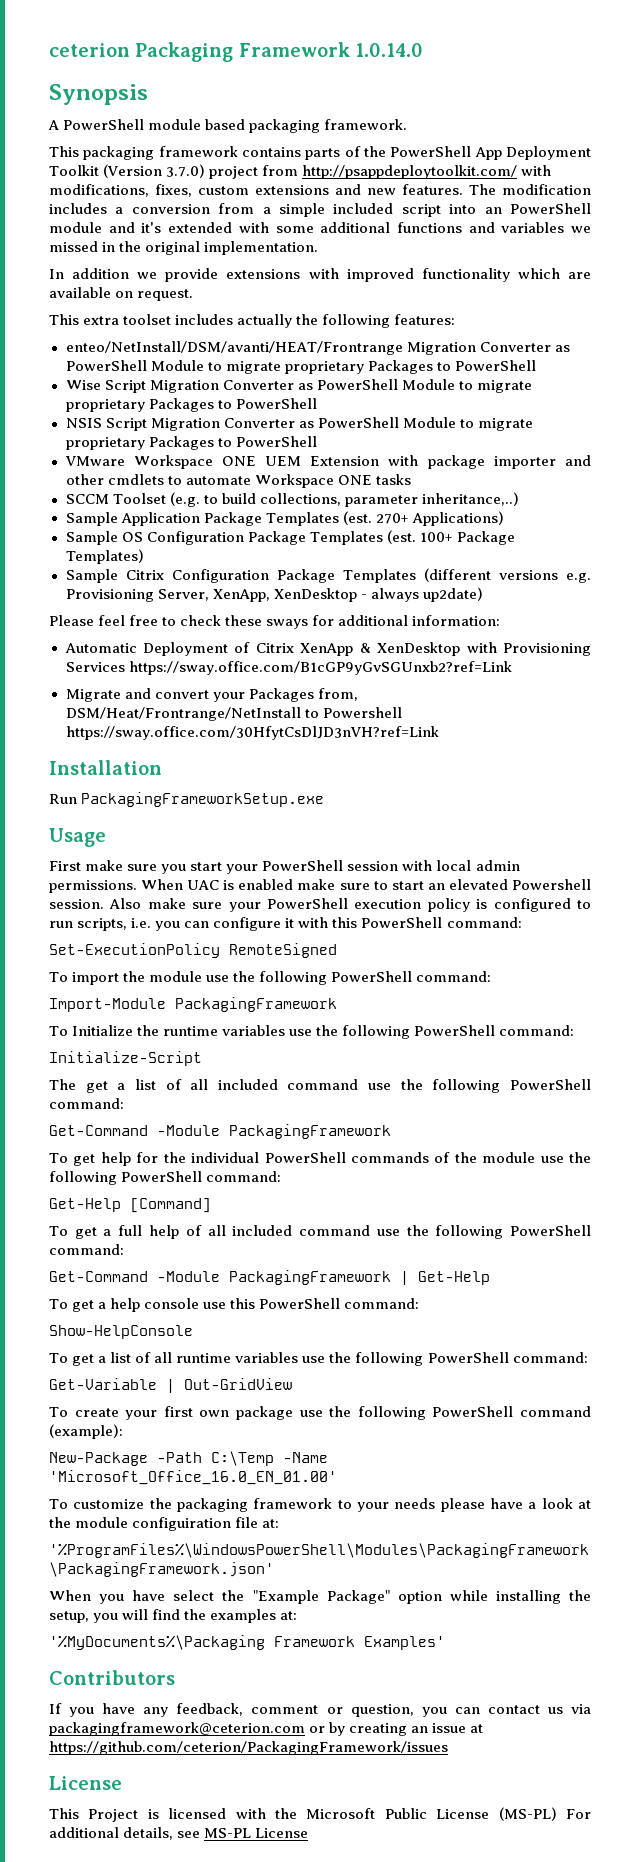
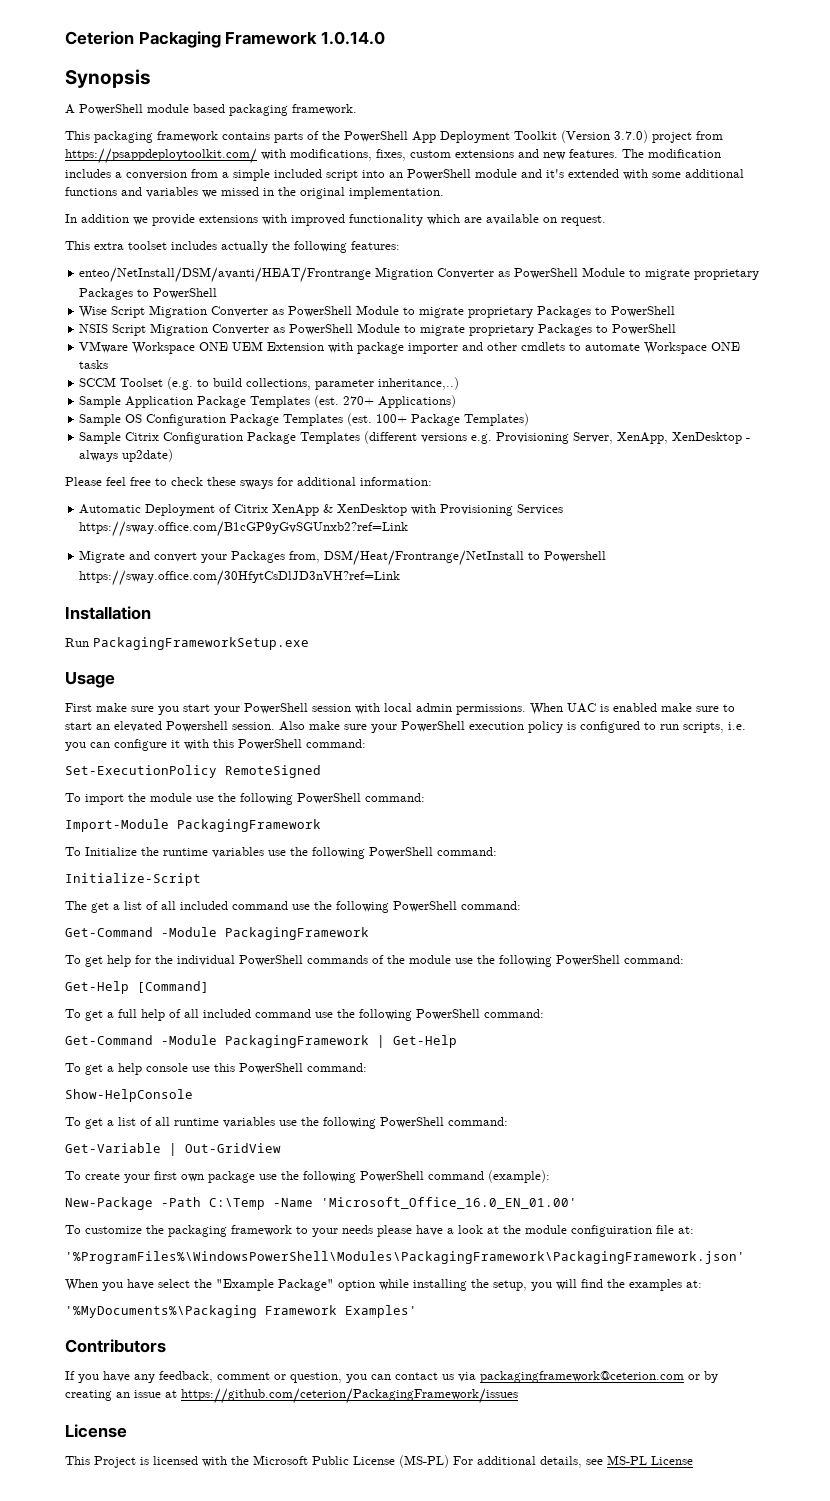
[49,43,130,57] ceterion -> [65,31,134,45] Ceterion
[302,165,518,179] http://psappdeploytoolkit.com/ -> [65,148,257,164] https://psappdeploytoolkit.com/

